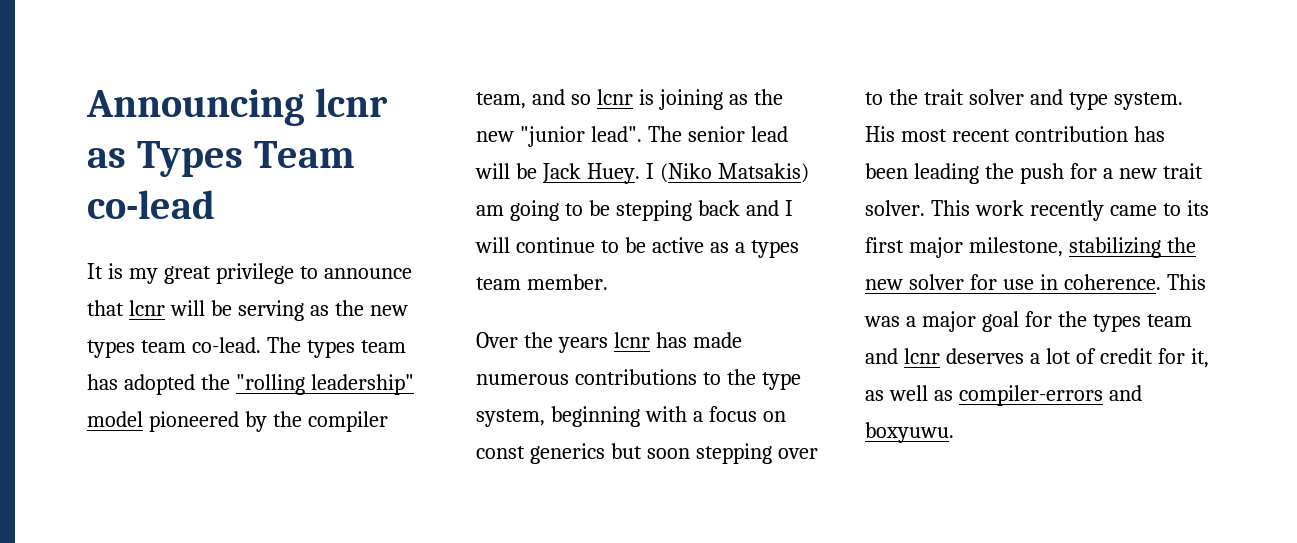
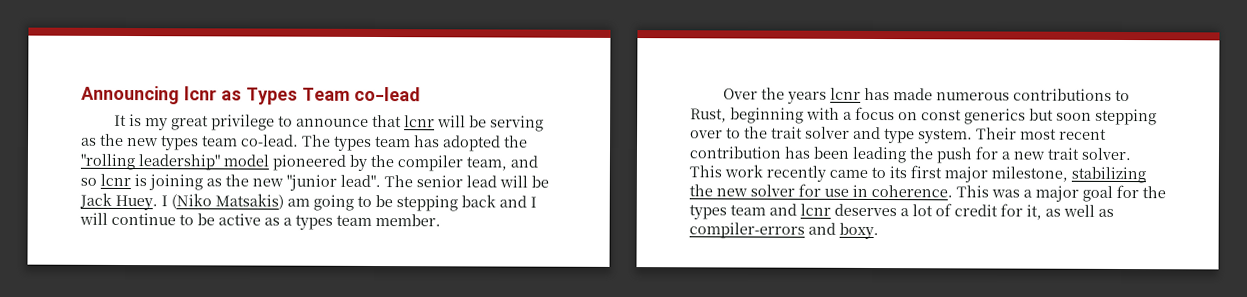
[726,369,801,390] [476,409,545,427] the type system, -> [690,108,727,123] Rust,
[865,126,895,142] His -> [976,127,1017,140] Their
[865,422,954,443] boxyuwu. -> [839,222,879,240] boxy.

